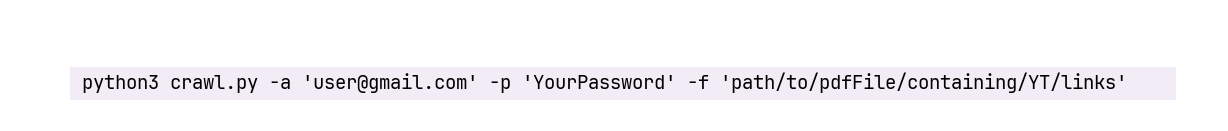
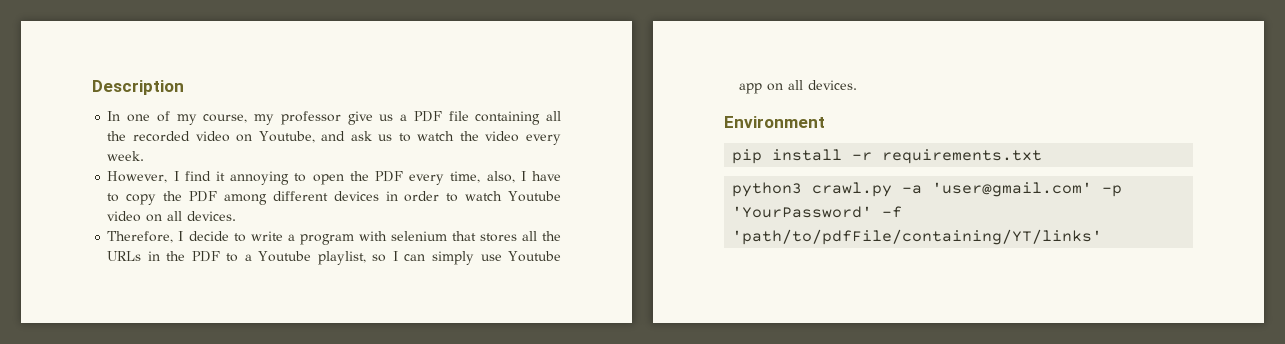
(82, 84) none -> [92,80,184,95] [107,111,561,125] [107,131,561,145] [107,151,145,161] [107,171,561,185] [107,191,562,205] [107,211,237,222] [107,231,562,245] [107,251,562,265] [739,80,858,94] [724,116,825,128] [732,149,1043,164] Description // In one of my course, my professor give us a PDF file containing all the recorded video on Youtube, and ask us to watch the video every week. // However, I find it annoying to open the PDF every time, also, I have to copy the PDF among different devices in order to watch Youtube video on all devices. // Therefore, I decide to write a program with selenium that stores all the URLs in the PDF to a Youtube playlist, so I can simply use Youtube app on all devices. // Environment // pip install -r requirements.txt //

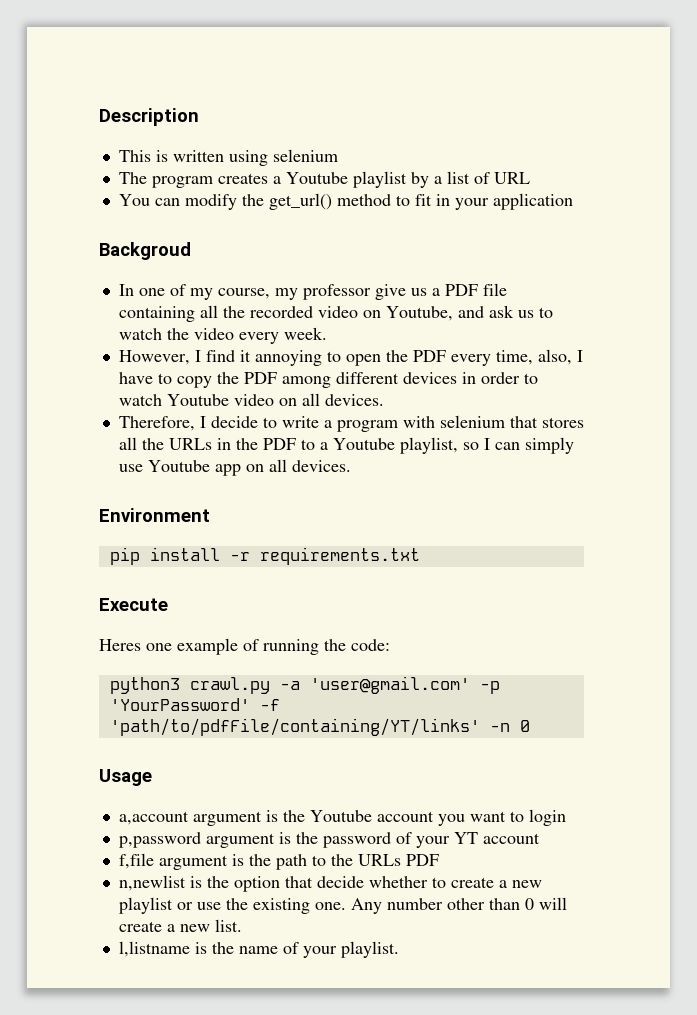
(184, 87) none -> [118,149,338,166] [118,171,530,188] [118,193,573,210] [99,242,191,260] // This is written using selenium // The program creates a Youtube playlist by a list of URL // You can modify the get_url() method to fit in your application // Backgroud
(1043, 156) none -> [99,598,168,611] [99,638,390,655] // Execute // Heres one example of running the code:
(1103, 237) none -> [489,720,530,732] [99,769,152,786] [118,809,566,826] [118,832,540,848] [118,853,439,870] [118,875,542,892] [118,897,567,914] [118,919,242,932] [118,941,399,958] -n 0 // Usage // a,account argument is the Youtube account you want to login // p,password argument is the password of your YT account // f,file argument is the path to the URLs PDF // n,newlist is the option that decide whether to create a new playlist or use the existing one. Any number other than 0 will create a new list. // l,listname is the name of your playlist.

